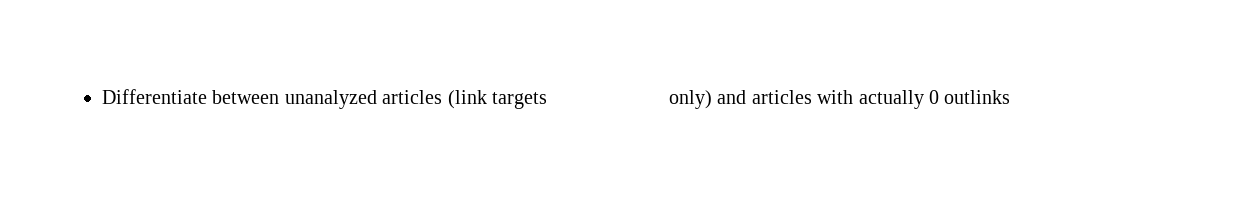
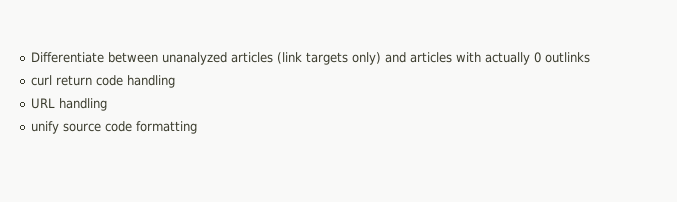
(1011, 97) none -> [31,75,176,88] [31,98,108,111] [31,121,198,134] // curl return code handling // URL handling // unify source code formatting

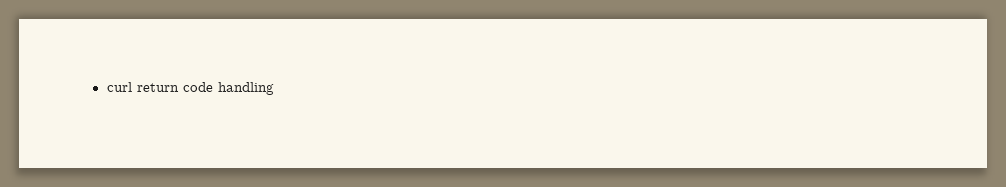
[31,52,591,65] [31,75,176,88] [31,98,108,111] [31,121,198,134] Differentiate between unanalyzed articles (link targets only) and articles with actually 0 outlinks // curl return code handling // URL handling // unify source code formatting -> [106,82,274,95] curl return code handling

